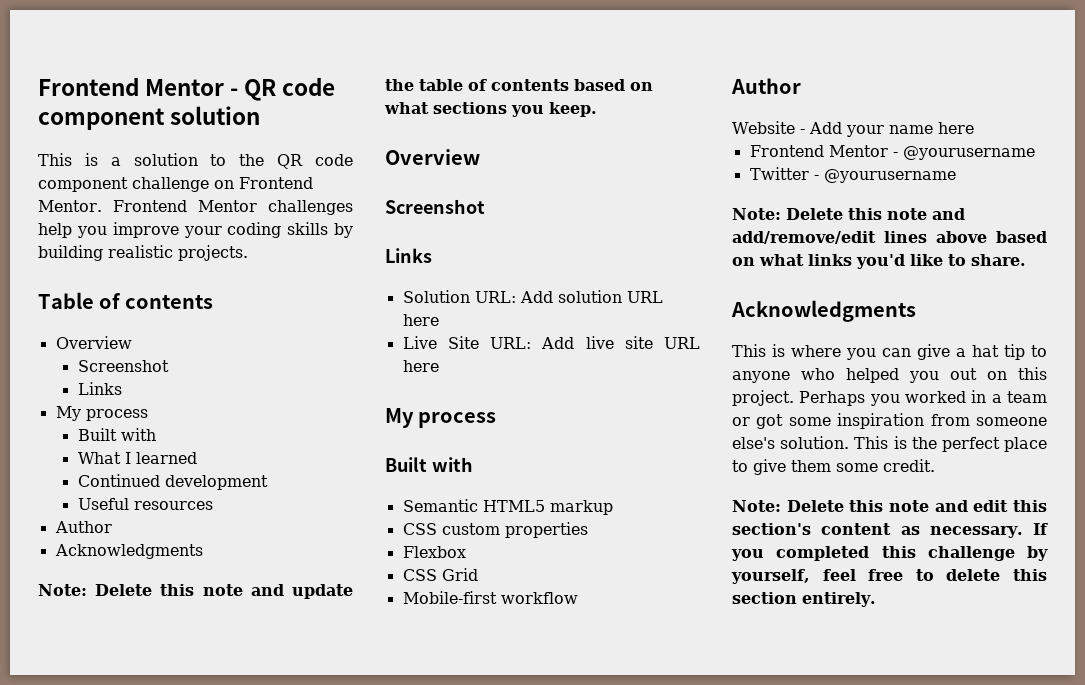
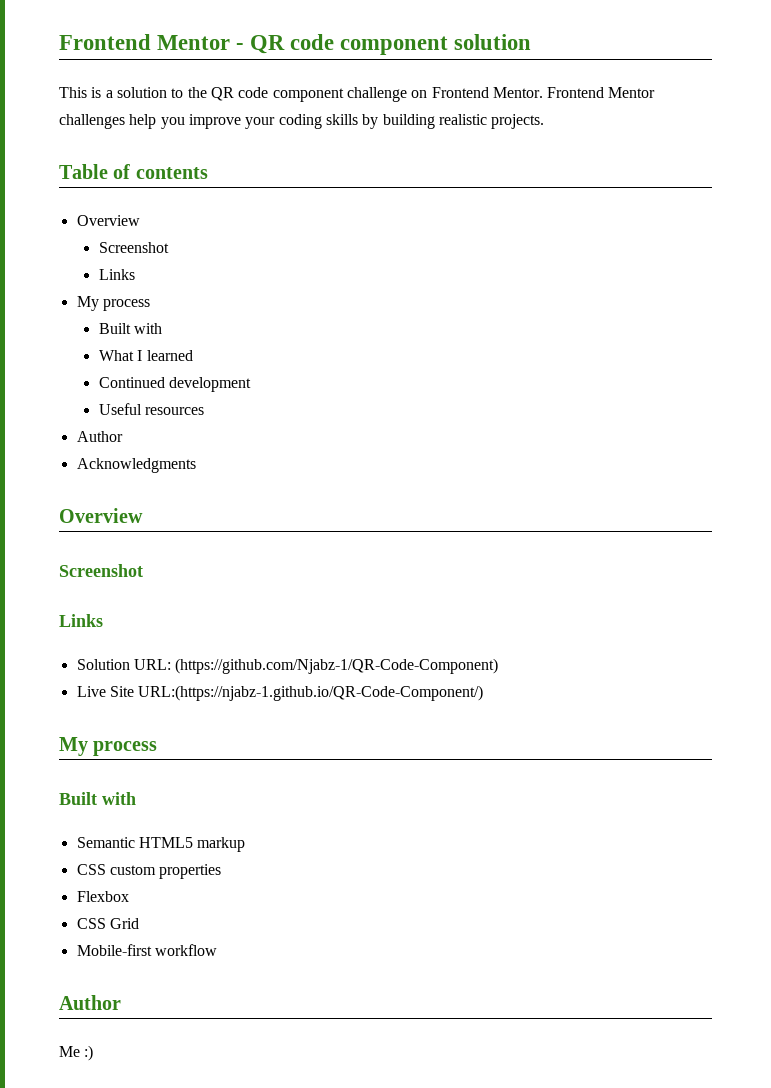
[38,584,353,599] [385,79,653,91] [384,102,597,117] // Note: Delete this note and update the table of contents based on what sections you keep. -> (196, 465) none
[519,290,663,303] [402,314,439,326] [402,336,700,349] [402,360,439,372] Add solution URL here // Live Site URL: Add live site URL here -> [175,658,499,674] [76,685,484,701] (https://github.com/Njabz-1/QR-Code-Component) // Live Site URL:(https://njabz-1.github.io/QR-Code-Component/)
[732,121,974,137] [749,145,1035,160] [749,167,956,183] [732,208,965,220] [732,231,1047,244] [732,254,1026,269] [731,300,916,322] [732,344,1047,360] [732,367,1047,383] [732,390,1047,406] [732,413,1047,429] [732,436,1047,452] [732,459,935,475] [732,500,1047,512] [732,523,1048,538] [731,546,1048,561] [731,569,1047,584] [732,592,876,607] Website - Add your name here // Frontend Mentor - @yourusername // Twitter - @yourusername // Note: Delete this note and add/remove/edit lines above based on what links you'd like to share. // Acknowledgments // This is where you can give a hat tip to anyone who helped you out on this project. Perhaps you worked in a team or got some inspiration from someone else's solution. This is the perfect place to give them some credit. // Note: Delete this note and edit this section's content as necessary. If you completed this challenge by yourself, feel free to delete this section entirely. -> [59,1045,94,1061] Me :)

